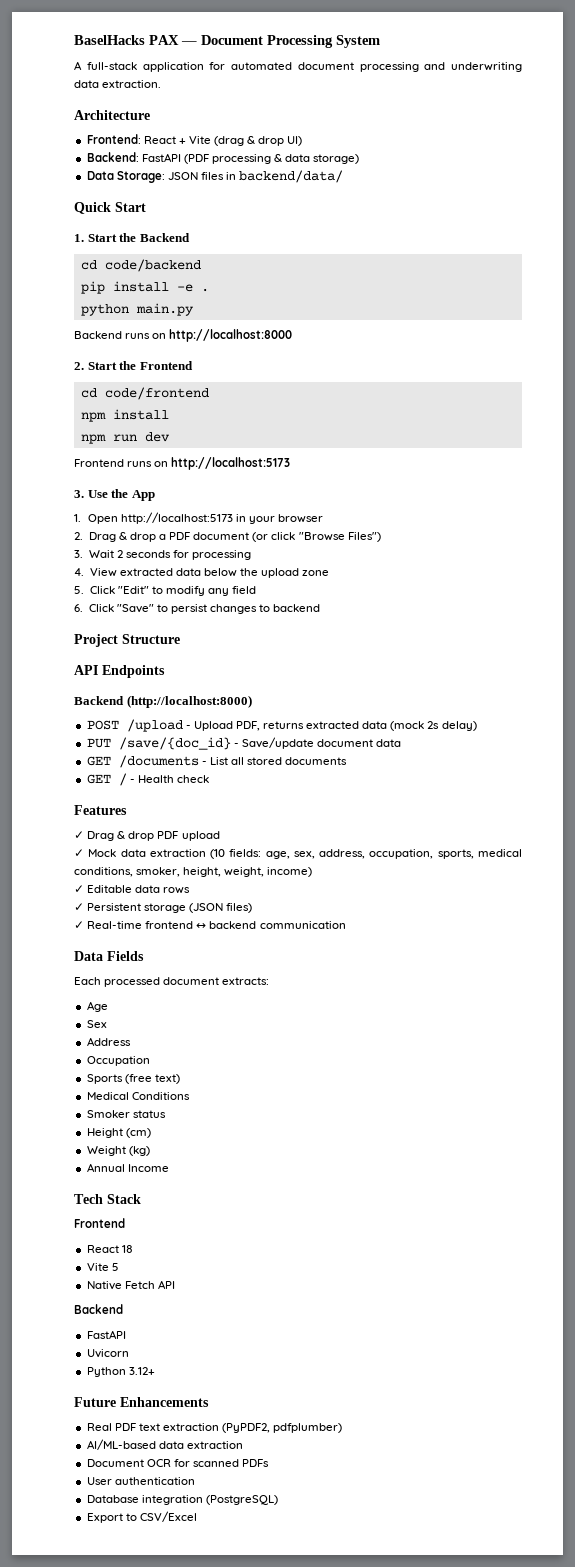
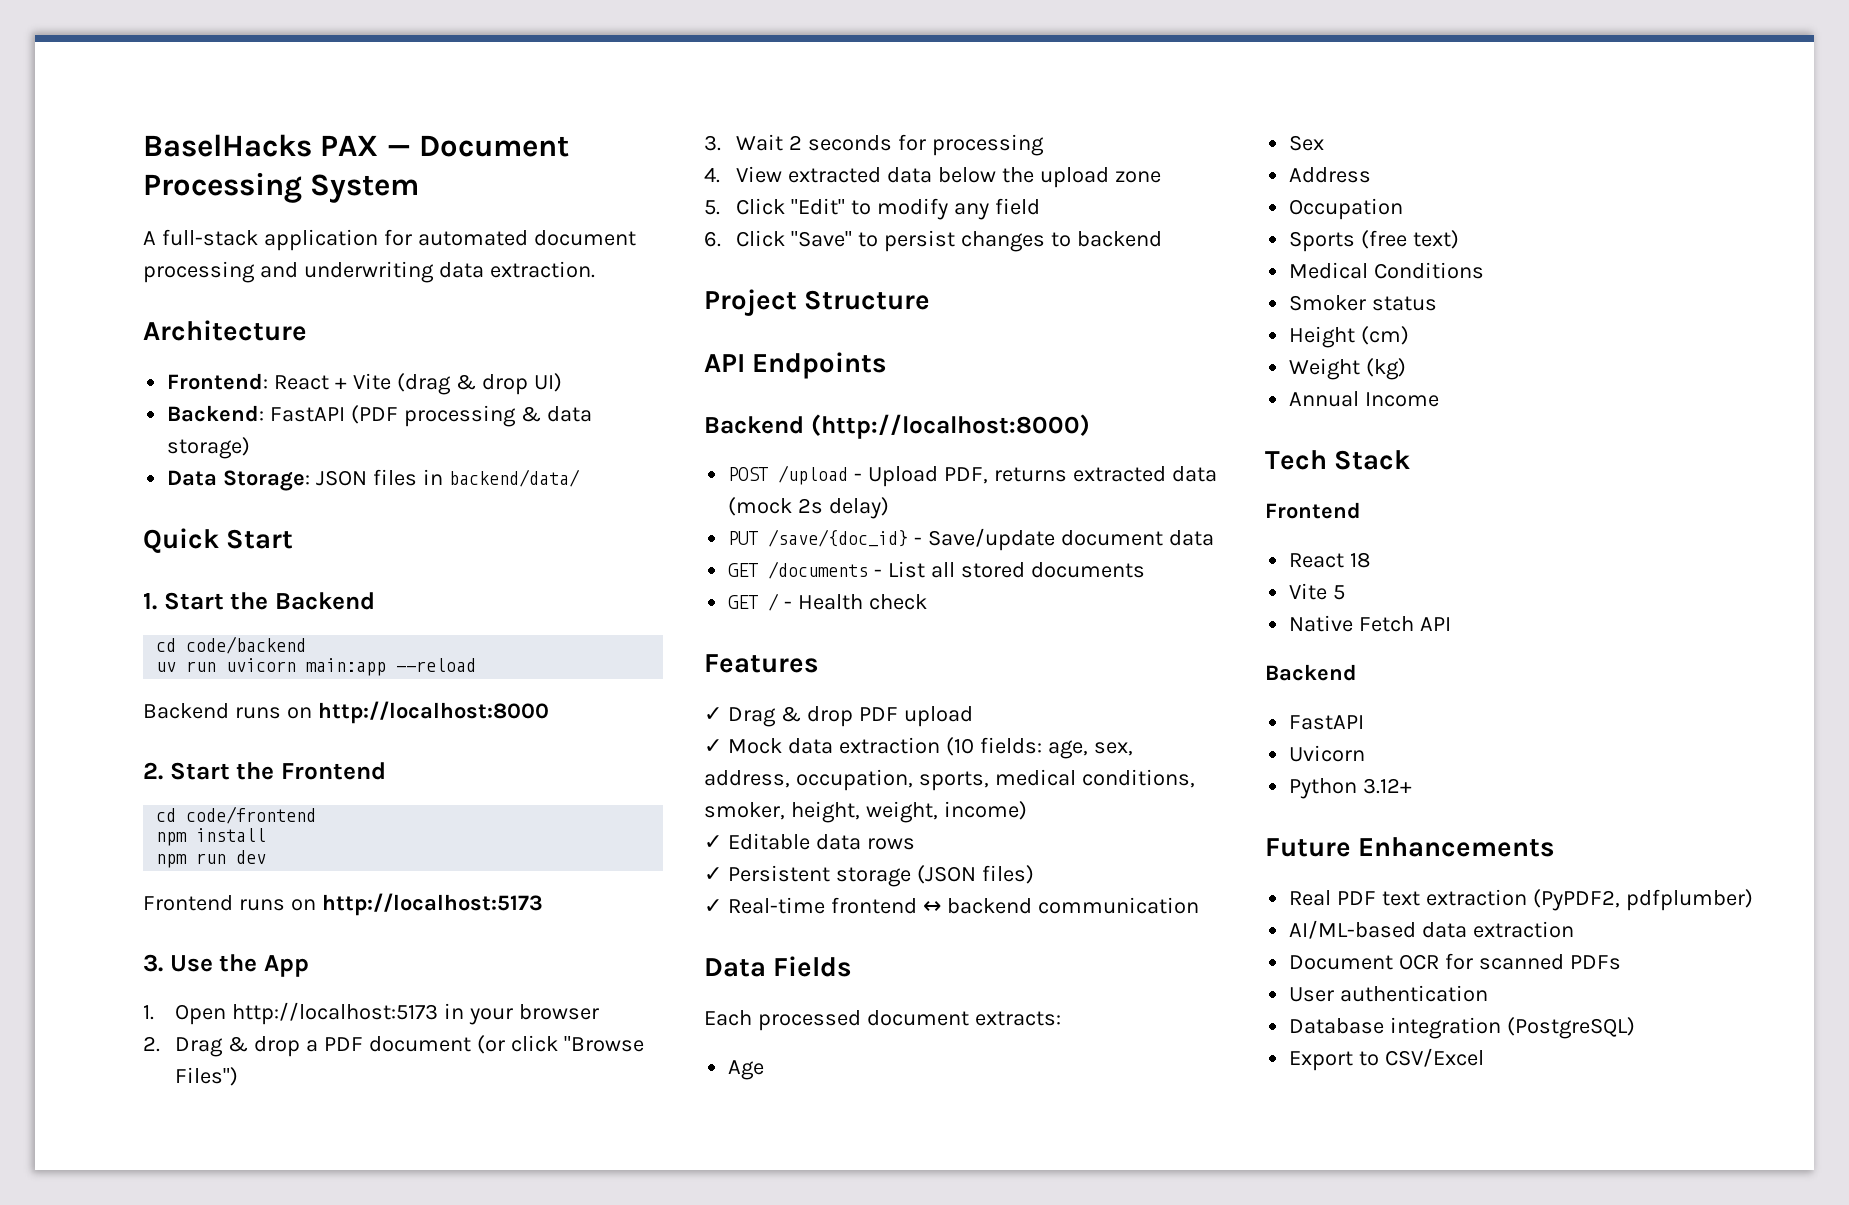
[80,281,209,294] [80,303,194,316] pip install -e . // python main.py -> [156,658,477,676] uv run uvicorn main:app --reload

